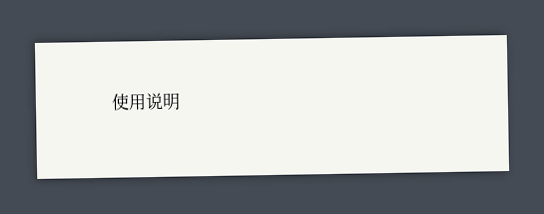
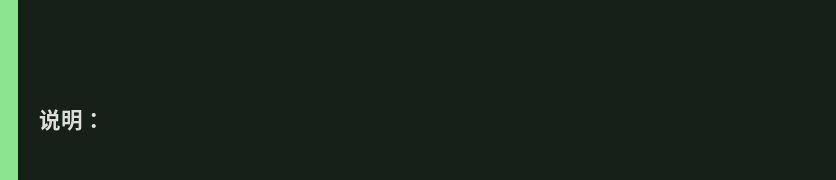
[111,92,181,111] 使用说明 -> [39,109,105,131] 说明：

